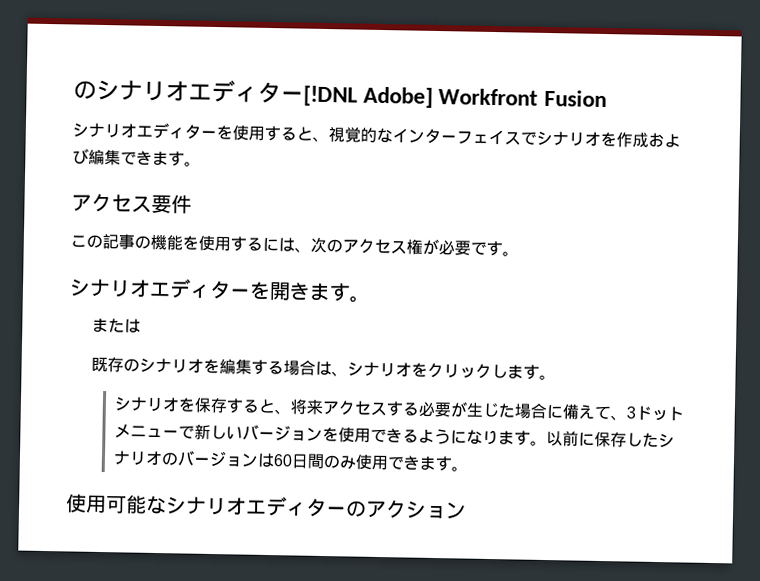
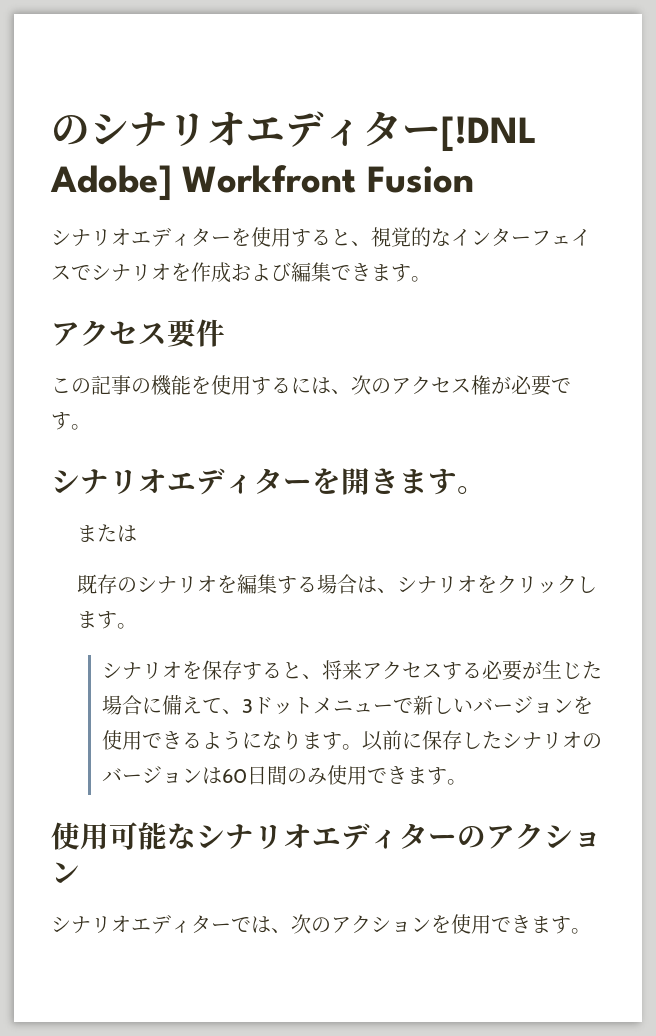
(467, 511) none -> [51,914,591,934] // シナリオエディターでは、次のアクションを使用できます。

